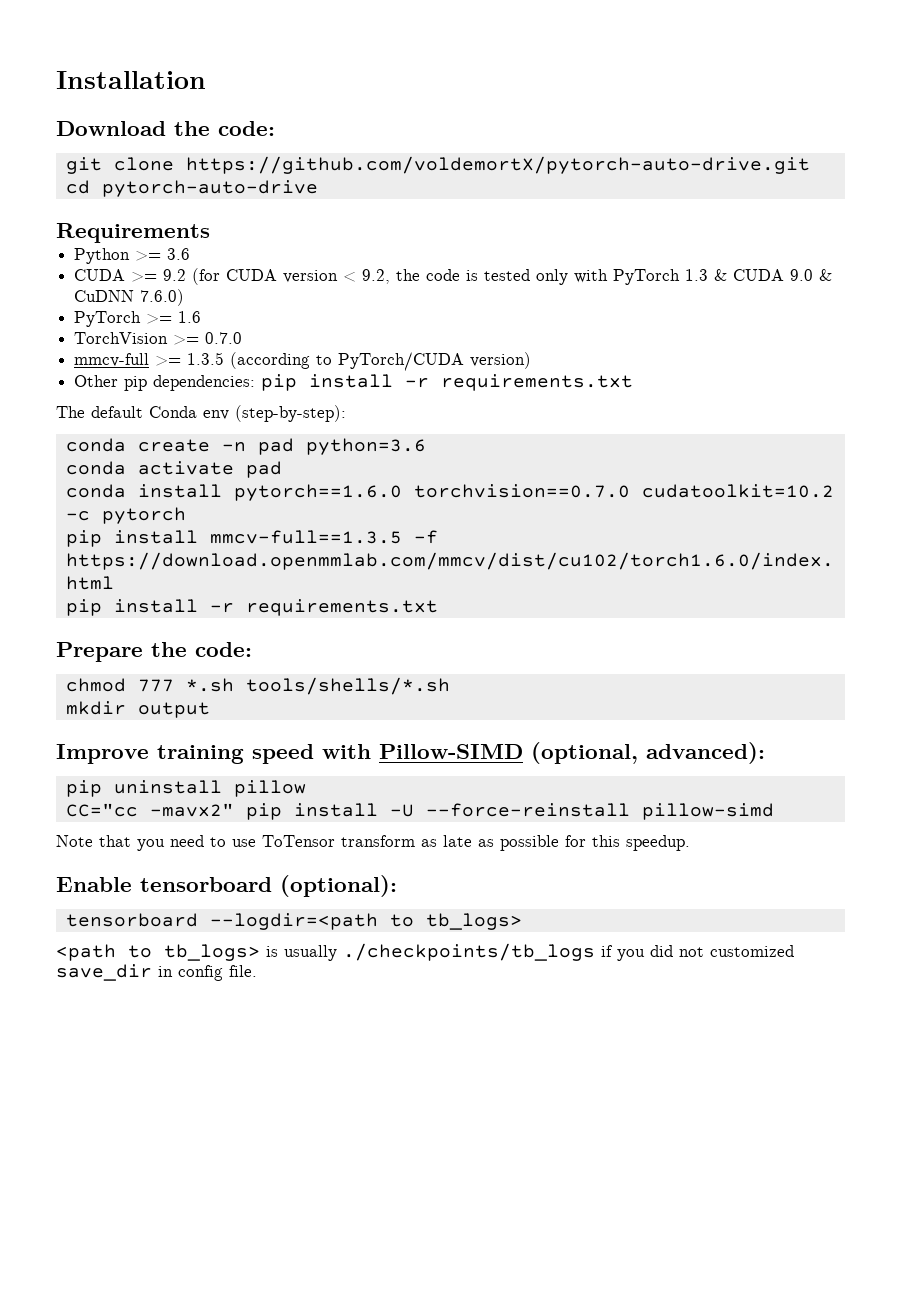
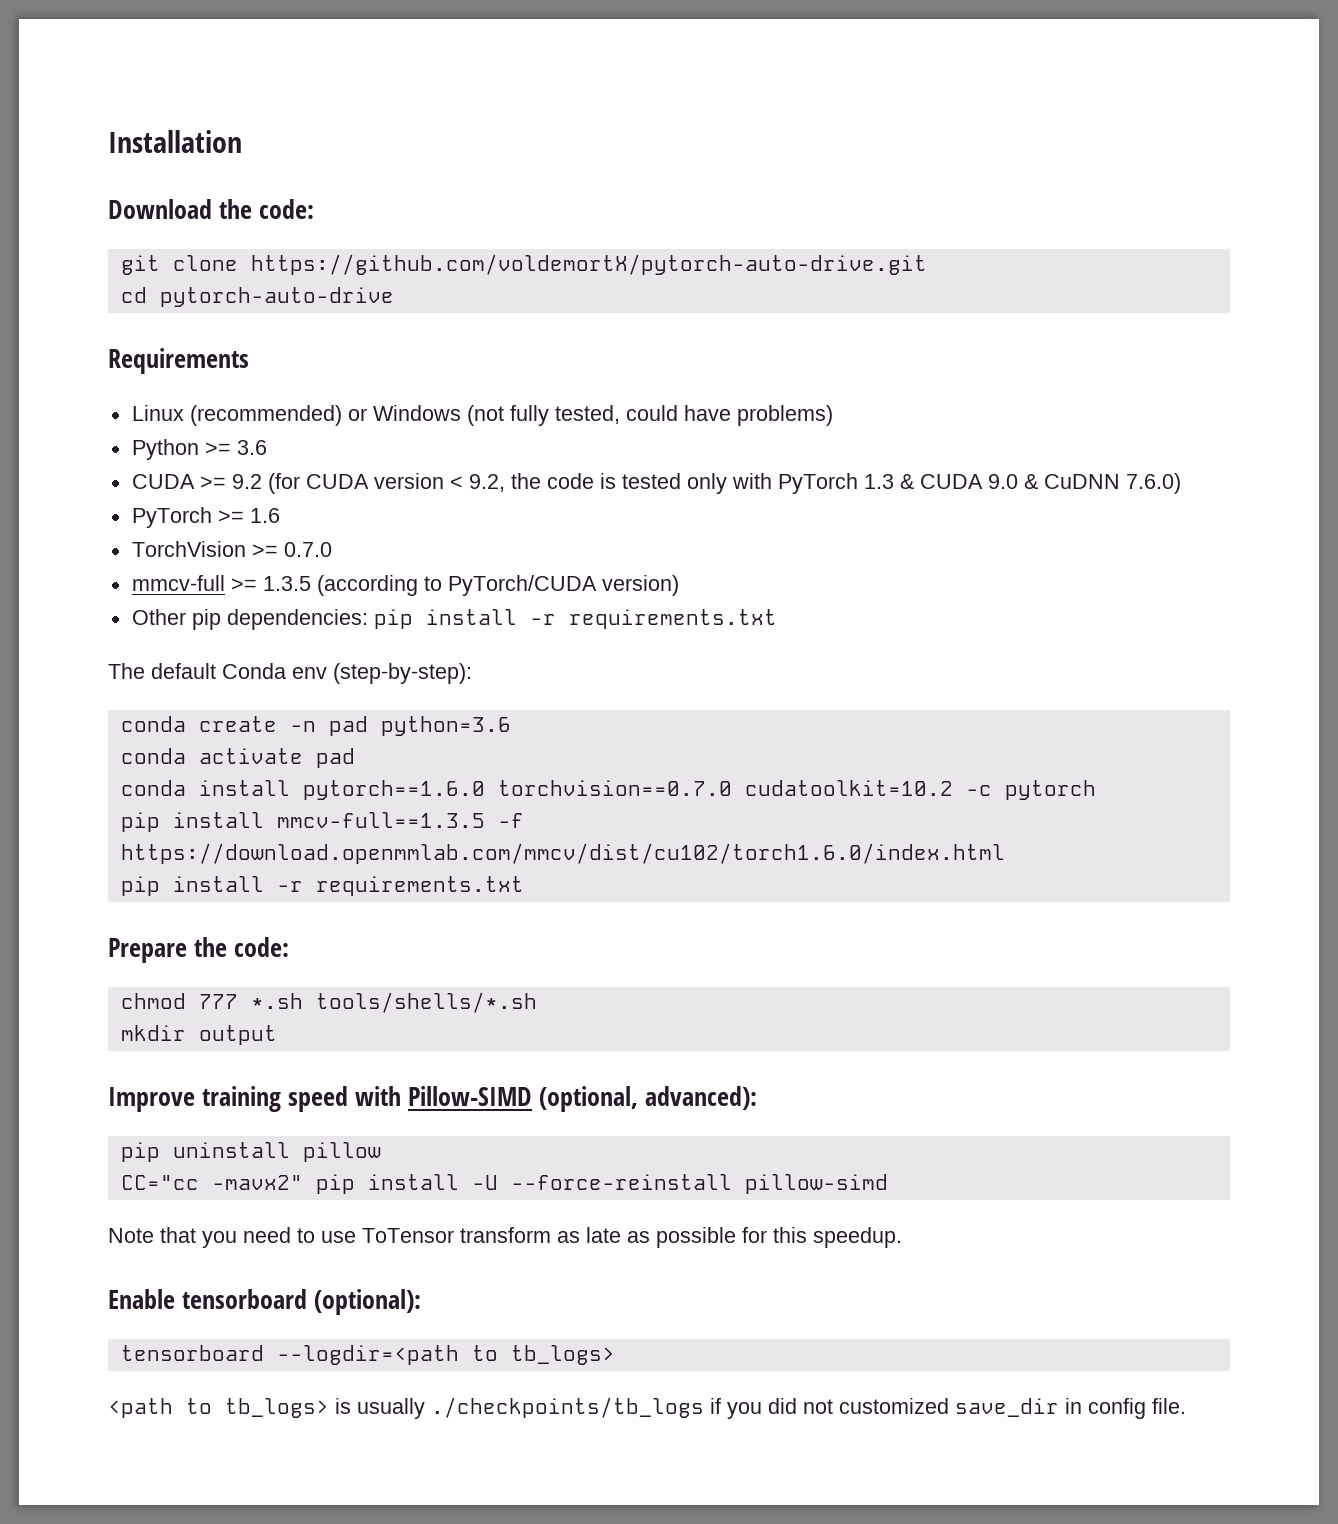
(210, 233) none -> [131,405,833,426] // Linux (recommended) or Windows (not fully tested, could have problems)

